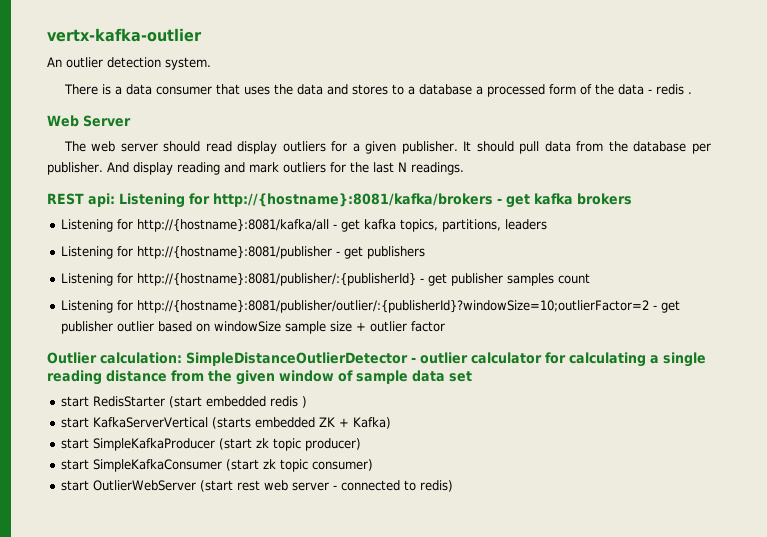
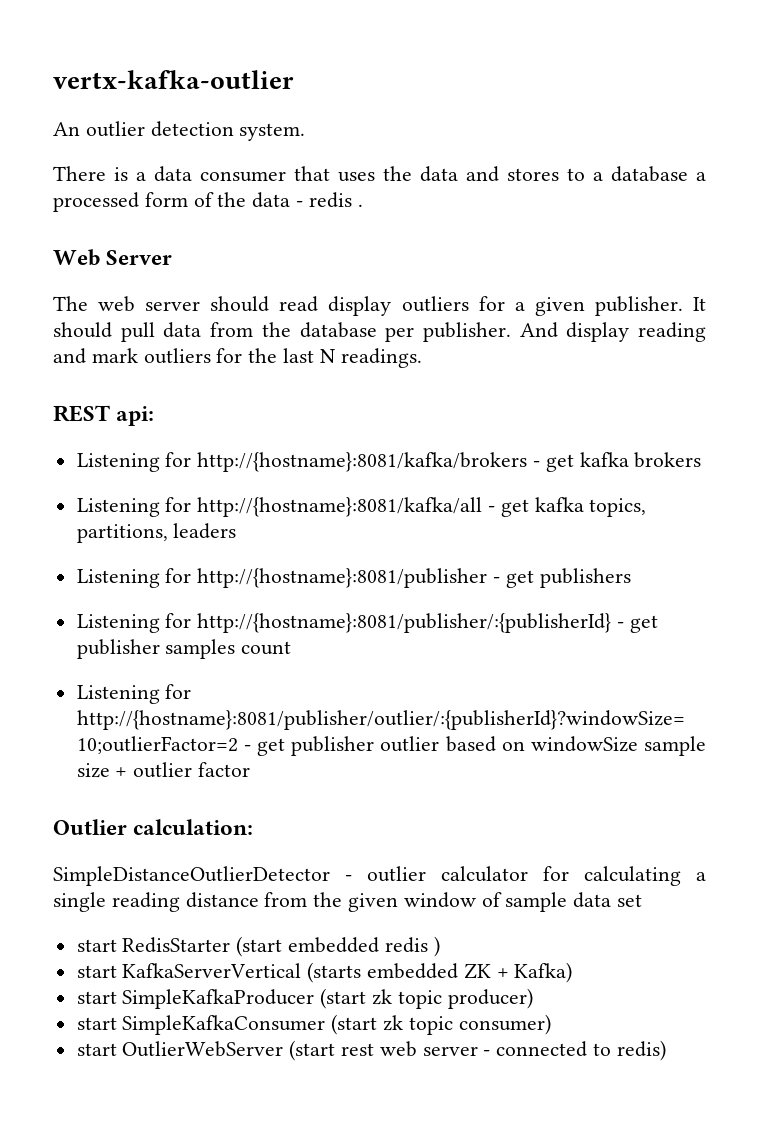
(115, 200) none -> (155, 416) //
(182, 358) none -> (254, 827) //

